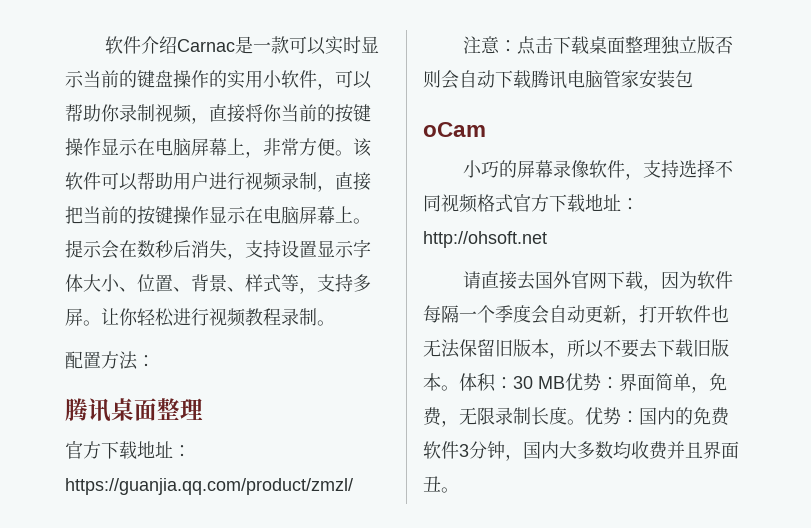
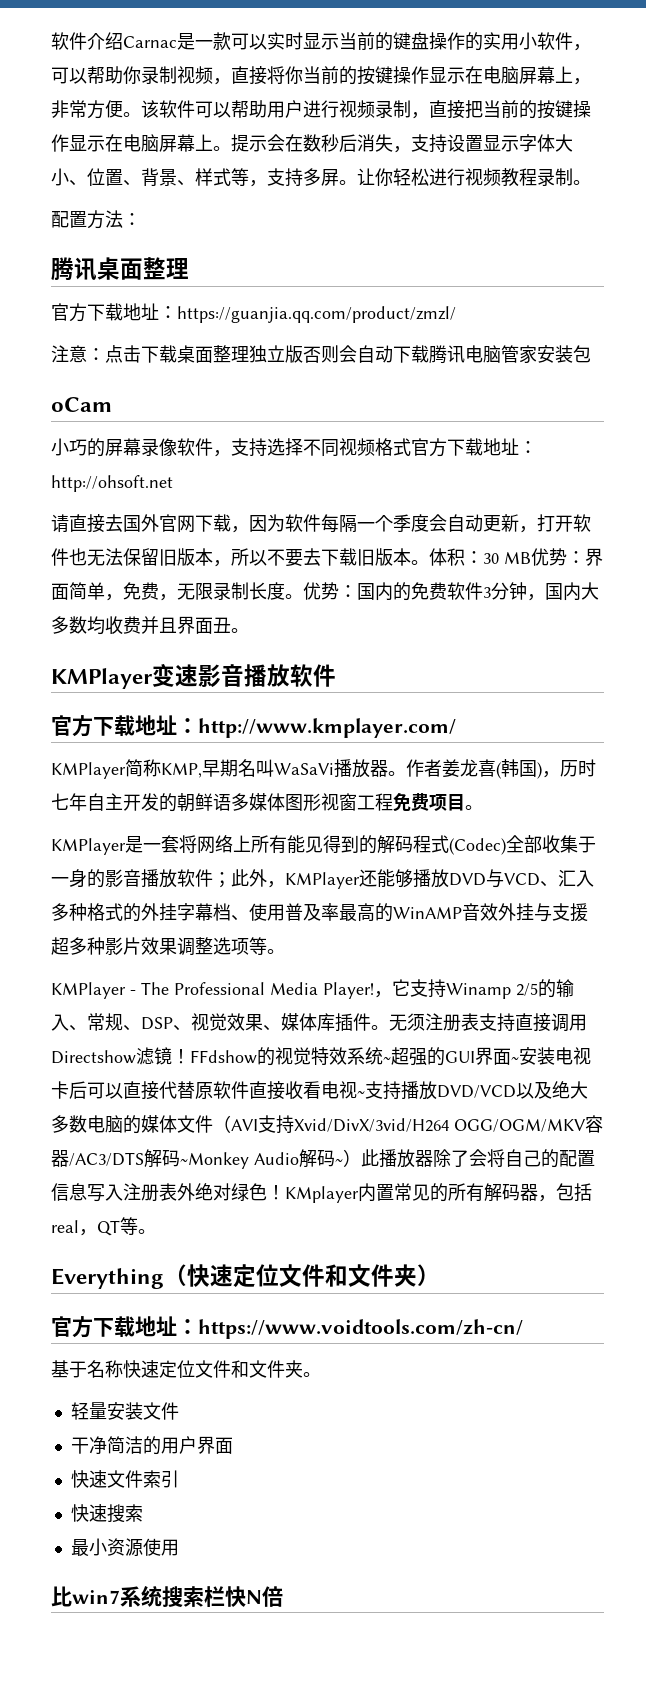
(459, 490) none -> [51,663,336,689] [51,715,456,738] [51,759,596,779] [51,792,483,812] [51,835,596,855] [51,869,594,889] [51,903,588,922] [51,937,285,956] [51,979,574,999] [51,1013,587,1032] [51,1047,591,1066] [51,1081,588,1100] [51,1115,603,1134] [51,1149,595,1169] [51,1183,592,1203] [51,1217,156,1236] [51,1264,440,1289] [51,1316,523,1339] [51,1360,321,1378] [70,1402,179,1420] [70,1436,233,1455] [70,1470,179,1488] [70,1504,143,1523] [70,1538,179,1557] [51,1585,283,1608] // KMPlayer变速影音播放软件 // 官方下载地址：http://www.kmplayer.com/ // KMPlayer简称KMP,早期名叫WaSaVi播放器。作者姜龙喜(韩国)，历时七年自主开发的朝鲜语多媒体图形视窗工程免费项目。 // KMPlayer是一套将网络上所有能见得到的解码程式(Codec)全部收集于一身的影音播放软件；此外，KMPlayer还能够播放DVD与VCD、汇入多种格式的外挂字幕档、使用普及率最高的WinAMP音效外挂与支援超多种影片效果调整选项等。 // KMPlayer - The Professional Media Player!，它支持Winamp 2/5的输入、常规、DSP、视觉效果、媒体库插件。无须注册表支持直接调用Directshow滤镜！FFdshow的视觉特效系统~超强的GUI界面~安装电视卡后可以直接代替原软件直接收看电视~支持播放DVD/VCD以及绝大多数电脑的媒体文件（AVI支持Xvid/DivX/3vid/H264 OGG/OGM/MKV容器/AC3/DTS解码~Monkey Audio解码~）此播放器除了会将自己的配置信息写入注册表外绝对绿色！KMplayer内置常见的所有解码器，包括real，QT等。 // Everything（快速定位文件和文件夹） // 官方下载地址：https://www.voidtools.com/zh-cn/ // 基于名称快速定位文件和文件夹。 // 轻量安装文件 // 干净简洁的用户界面 // 快速文件索引 // 快速搜索 // 最小资源使用 // 比win7系统搜索栏快N倍

